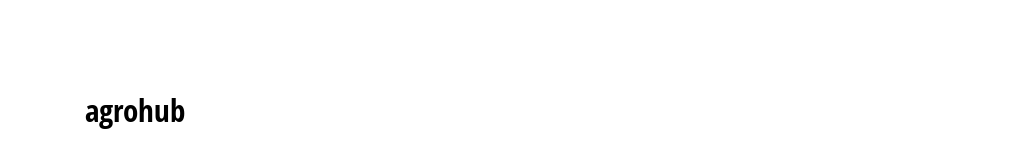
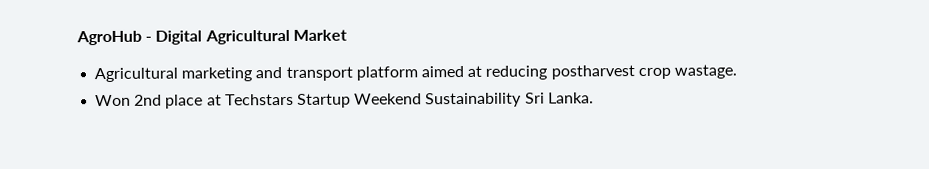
[85,98,185,129] agrohub -> [76,29,347,46] [94,64,737,83] [95,92,594,109] AgroHub - Digital Agricultural Market // Agricultural marketing and transport platform aimed at reducing postharvest crop wastage. // Won 2nd place at Techstars Startup Weekend Sustainability Sri Lanka.

